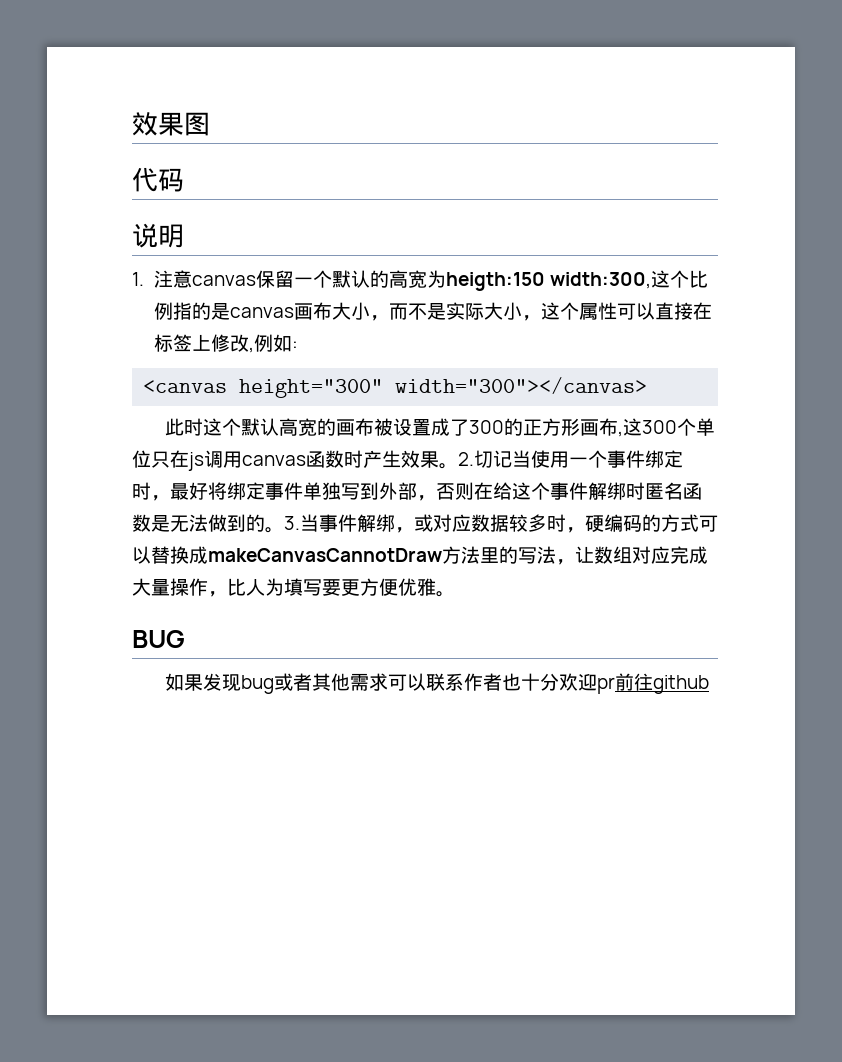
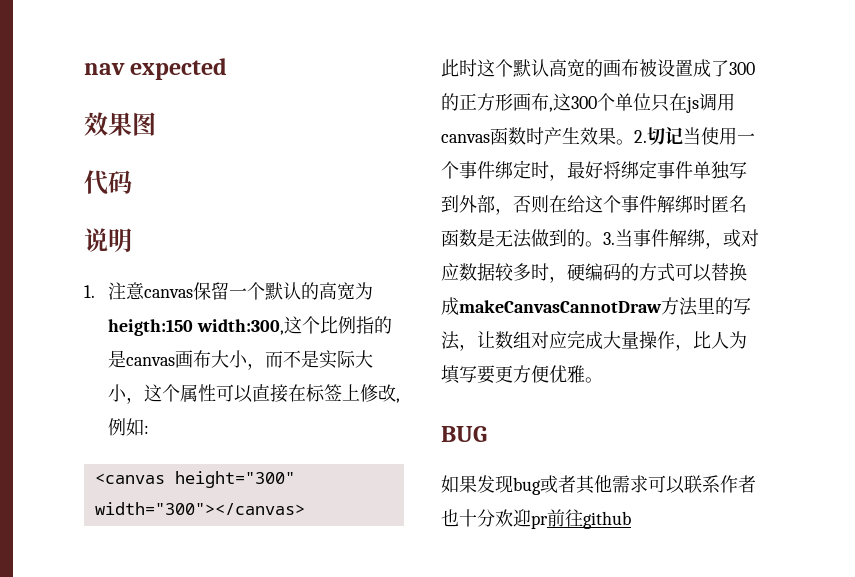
(132, 123) none -> [84,58,228,80] nav expected //

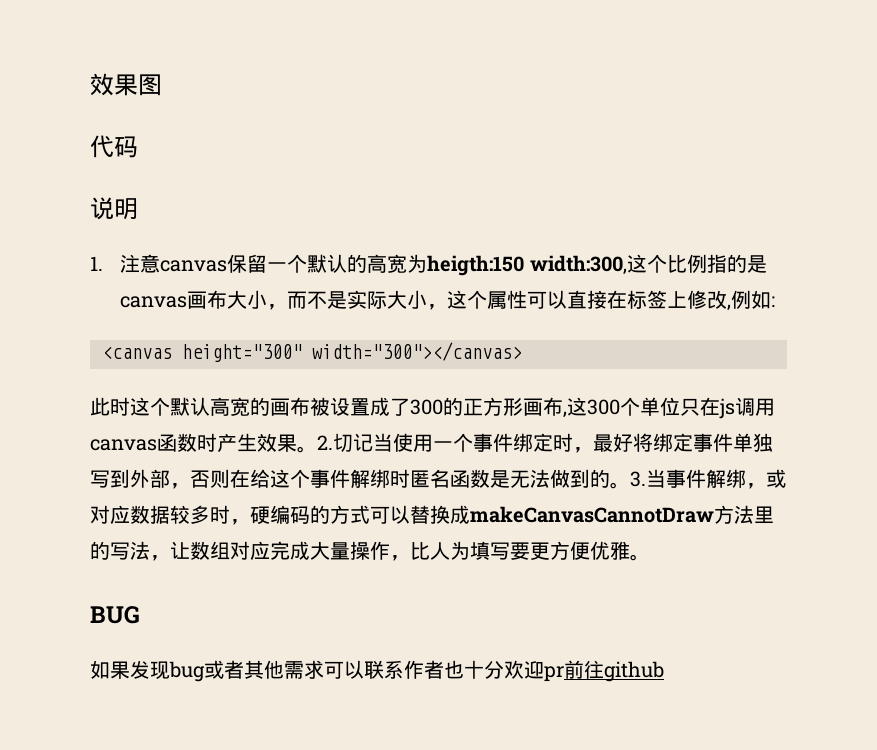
[84,58,228,80] nav expected // -> (90, 84) none

